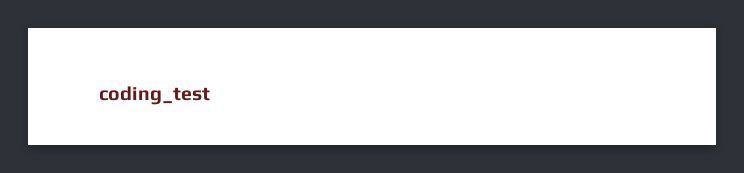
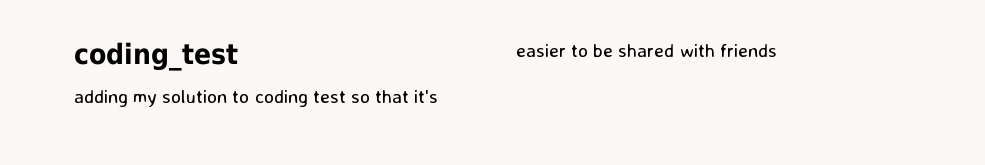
(210, 95) none -> [74,90,439,107] [516,44,777,57] // adding my solution to coding test so that it's easier to be shared with friends

